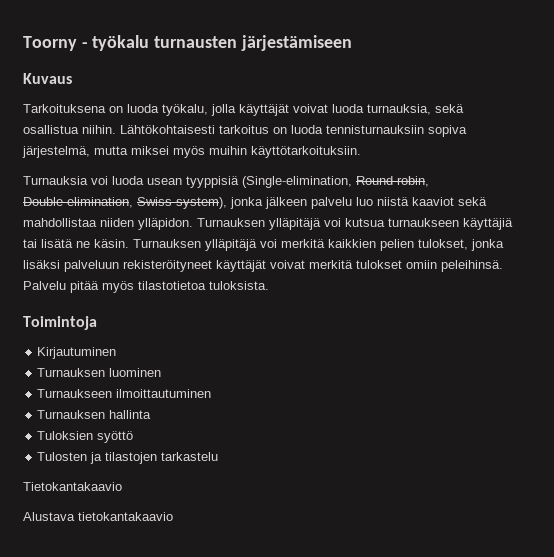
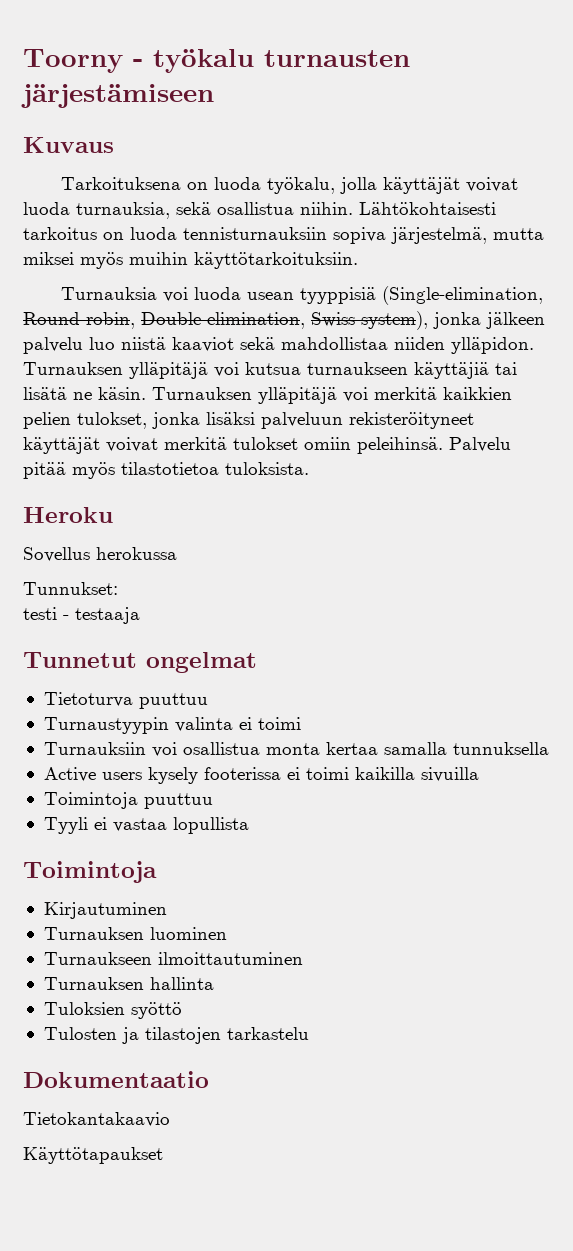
(269, 285) none -> [23,507,113,523] [23,547,177,562] [23,582,118,595] [23,607,140,624] [23,652,257,673] [43,692,208,709] [43,717,301,734] [43,742,549,757] [43,767,479,784] [43,792,213,809] [43,817,249,834] // Heroku // Sovellus herokussa // Tunnukset: // testi - testaaja // Tunnetut ongelmat // Tietoturva puuttuu // Turnaustyypin valinta ei toimi // Turnauksiin voi osallistua monta kertaa samalla tunnuksella // Active users kysely footerissa ei toimi kaikilla sivuilla // Toimintoja puuttuu // Tyyli ei vastaa lopullista
(219, 456) none -> [23,1071,209,1088] // Dokumentaatio
[23,512,173,521] Alustava tietokantakaavio -> [23,1147,163,1164] Käyttötapaukset

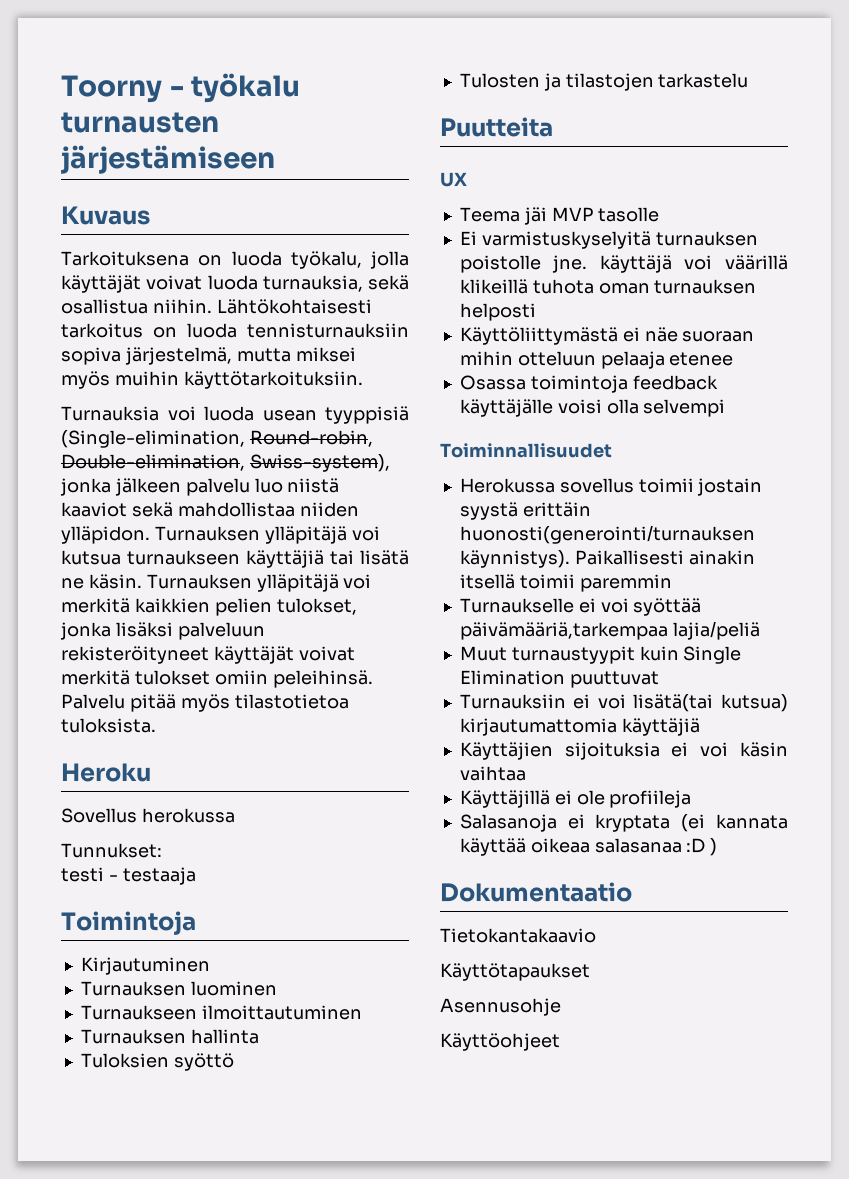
[23,652,257,673] [43,692,208,709] [43,717,301,734] [43,742,549,757] [43,767,479,784] [43,792,213,809] [43,817,249,834] // Tunnetut ongelmat // Tietoturva puuttuu // Turnaustyypin valinta ei toimi // Turnauksiin voi osallistua monta kertaa samalla tunnuksella // Active users kysely footerissa ei toimi kaikilla sivuilla // Toimintoja puuttuu // Tyyli ei vastaa lopullista -> (196, 876) none
(309, 1033) none -> [440,117,553,137] [440,172,467,187] [459,207,660,225] [459,231,758,249] [459,255,788,273] [459,279,757,294] [459,303,536,321] [459,327,755,345] [459,351,734,369] [459,375,718,393] [459,399,726,417] [440,443,612,458] [459,478,763,496] [459,502,591,520] [459,525,755,544] [459,550,755,568] [459,574,672,592] [459,598,702,616] [459,621,760,640] [459,646,742,664] [459,670,659,688] [459,694,788,712] [459,718,700,736] [459,742,788,760] [459,766,526,781] [459,790,692,808] [459,814,788,832] [459,838,718,856] // Puutteita // UX // Teema jäi MVP tasolle // Ei varmistuskyselyitä turnauksen poistolle jne. käyttäjä voi väärillä klikeillä tuhota oman turnauksen helposti // Käyttöliittymästä ei näe suoraan mihin otteluun pelaaja etenee // Osassa toimintoja feedback käyttäjälle voisi olla selvempi // Toiminnallisuudet // Herokussa sovellus toimii jostain syystä erittäin huonosti(generointi/turnauksen käynnistys). Paikallisesti ainakin itsellä toimii paremmin // Turnaukselle ei voi syöttää päivämääriä,tarkempaa lajia/peliä // Muut turnaustyypit kuin Single Elimination puuttuvat // Turnauksiin ei voi lisätä(tai kutsua) kirjautumattomia käyttäjiä // Käyttäjien sijoituksia ei voi käsin vaihtaa // Käyttäjillä ei ole profiileja // Salasanoja ei kryptata (ei kannata käyttää oikeaa salasanaa :D )
(163, 1155) none -> [440,998,561,1016] [440,1033,560,1051] // Asennusohje // Käyttöohjeet

